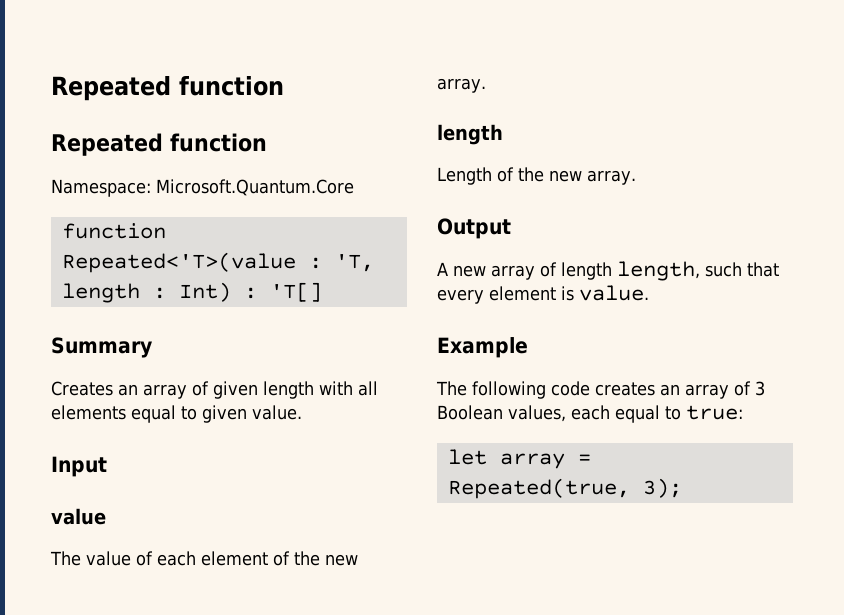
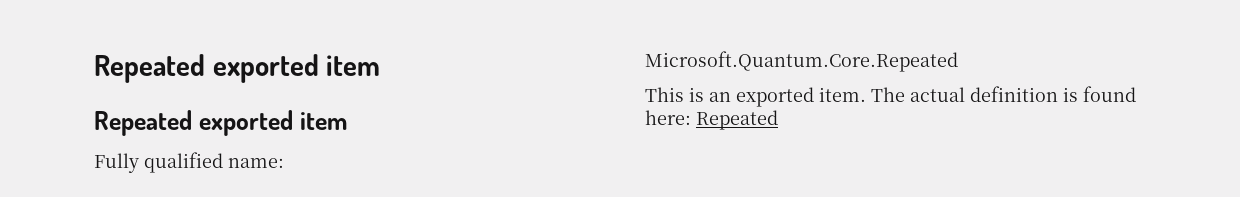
[51,76,284,101] [51,133,267,156] [51,179,354,197] [61,223,166,239] [61,252,374,273] [61,282,322,303] [51,337,152,358] [51,381,378,399] [51,405,302,423] [51,456,107,477] [51,508,106,525] [50,551,358,566] [437,78,486,93] [437,124,503,145] [437,167,636,185] [437,218,511,239] [437,261,779,281] [437,285,649,304] [437,337,528,358] [436,381,765,399] [437,405,743,423] [447,449,591,469] [447,478,682,499] Repeated function // Repeated function // Namespace: Microsoft.Quantum.Core // function Repeated<'T>(value : 'T, length : Int) : 'T[] // Summary // Creates an array of given length with all elements equal to given value. // Input // value // The value of each element of the new array. // length // Length of the new array. // Output // A new array of length length, such that every element is value. // Example // The following code creates an array of 3 Boolean values, each equal to true: // let array = Repeated(true, 3); -> [94,54,381,83] [94,110,347,136] [94,152,284,173] [645,51,958,72] [645,86,1136,107] [645,110,778,130] Repeated exported item // Repeated exported item // Fully qualified name: Microsoft.Quantum.Core.Repeated // This is an exported item. The actual definition is found here: Repeated

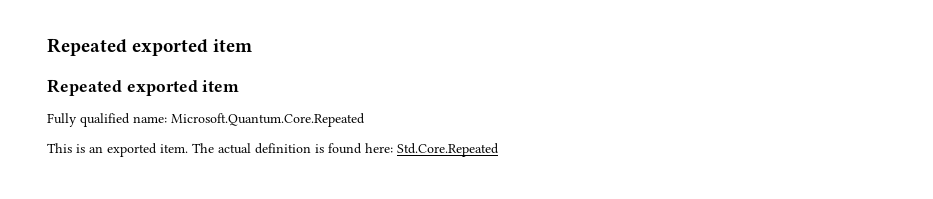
[696,110,778,130] Repeated -> [397,143,499,157] Std.Core.Repeated

